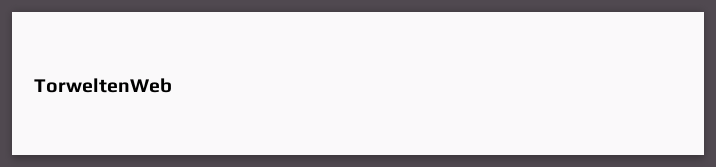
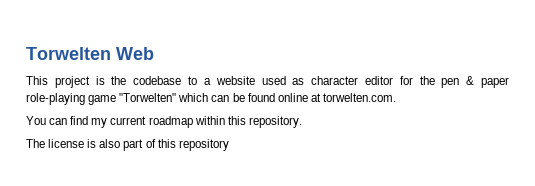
[34,78,172,93] TorweltenWeb -> [26,47,154,60] [26,76,509,88] [26,93,396,105] [26,116,302,128] [26,139,229,151] Torwelten Web // This project is the codebase to a website used as character editor for the pen & paper role-playing game "Torwelten" which can be found online at torwelten.com. // You can find my current roadmap within this repository. // The license is also part of this repository

